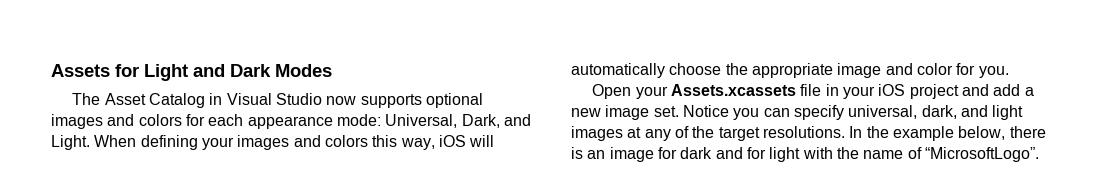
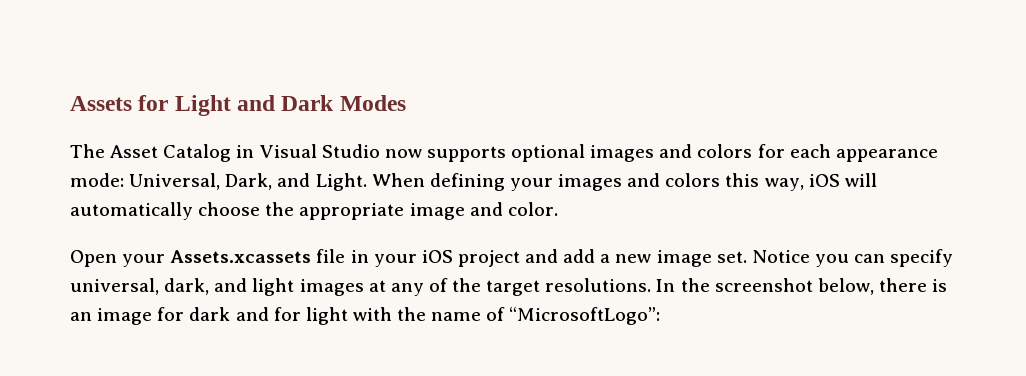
[916,63,1009,78] color for you. -> [507,202,558,216] color.
[892,126,954,141] example -> [714,278,813,292] screenshot
[924,147,1039,162] “MicrosoftLogo”. -> [509,307,661,325] “MicrosoftLogo”:

